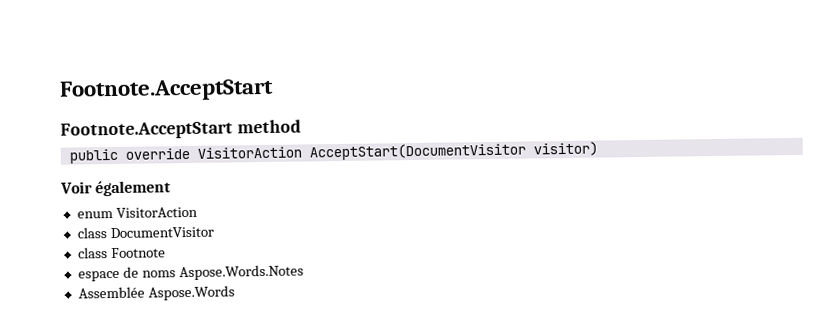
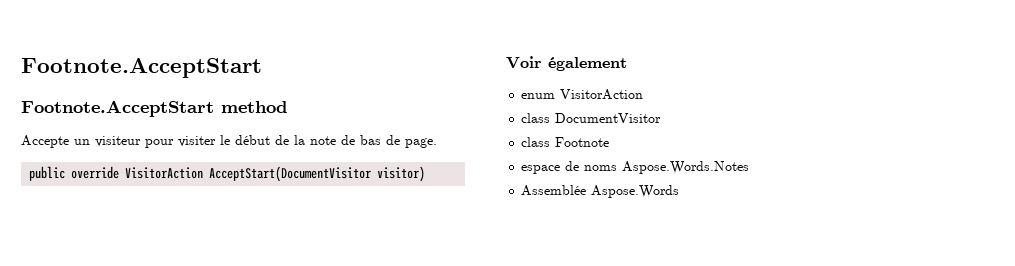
(301, 126) none -> [21,135,437,148] // Accepte un visiteur pour visiter le début de la note de bas de page.

